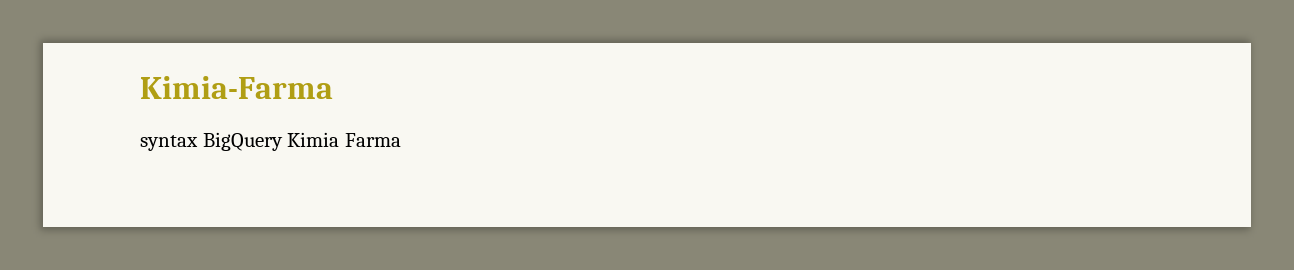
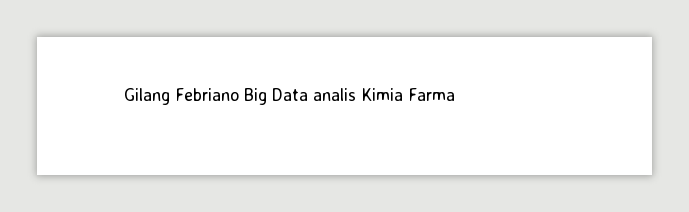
[140,76,333,99] [140,132,283,151] Kimia-Farma // syntax BigQuery -> [124,88,356,105] Gilang Febriano Big Data analis

